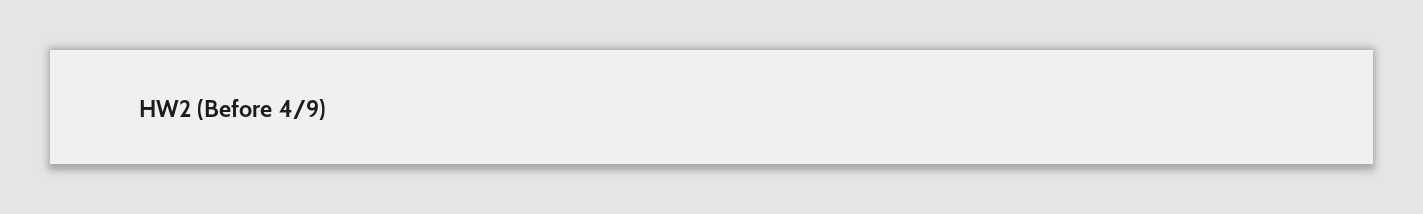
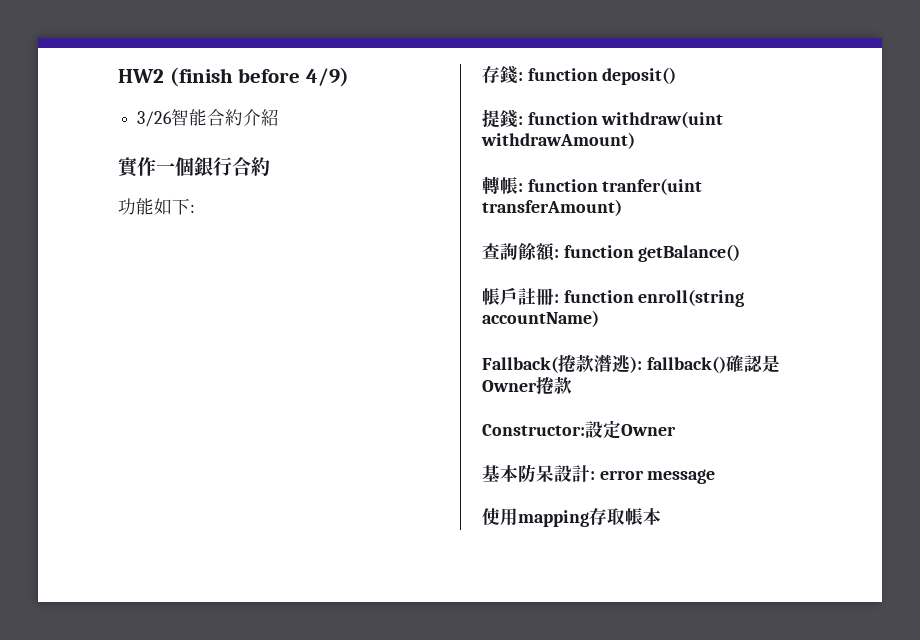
[197,99,273,120] (Before -> [169,67,301,87] (finish before
(326, 109) none -> [137,109,280,127] [118,157,270,178] [118,198,195,215] [482,65,677,85] [482,109,724,128] [481,132,635,149] [482,176,703,195] [482,199,622,216] [482,243,741,262] [482,287,745,307] [482,310,599,327] [482,354,780,373] [482,376,572,394] [482,420,676,439] [482,464,716,484] [482,508,661,527] // 3/26智能合約介紹 // 實作一個銀行合約 // 功能如下: // 存錢: function deposit() // 提錢: function withdraw(uint withdrawAmount) // 轉帳: function tranfer(uint transferAmount) // 查詢餘額: function getBalance() // 帳戶註冊: function enroll(string accountName) // Fallback(捲款潛逃): fallback()確認是Owner捲款 // Constructor:設定Owner // 基本防呆設計: error message // 使用mapping存取帳本

